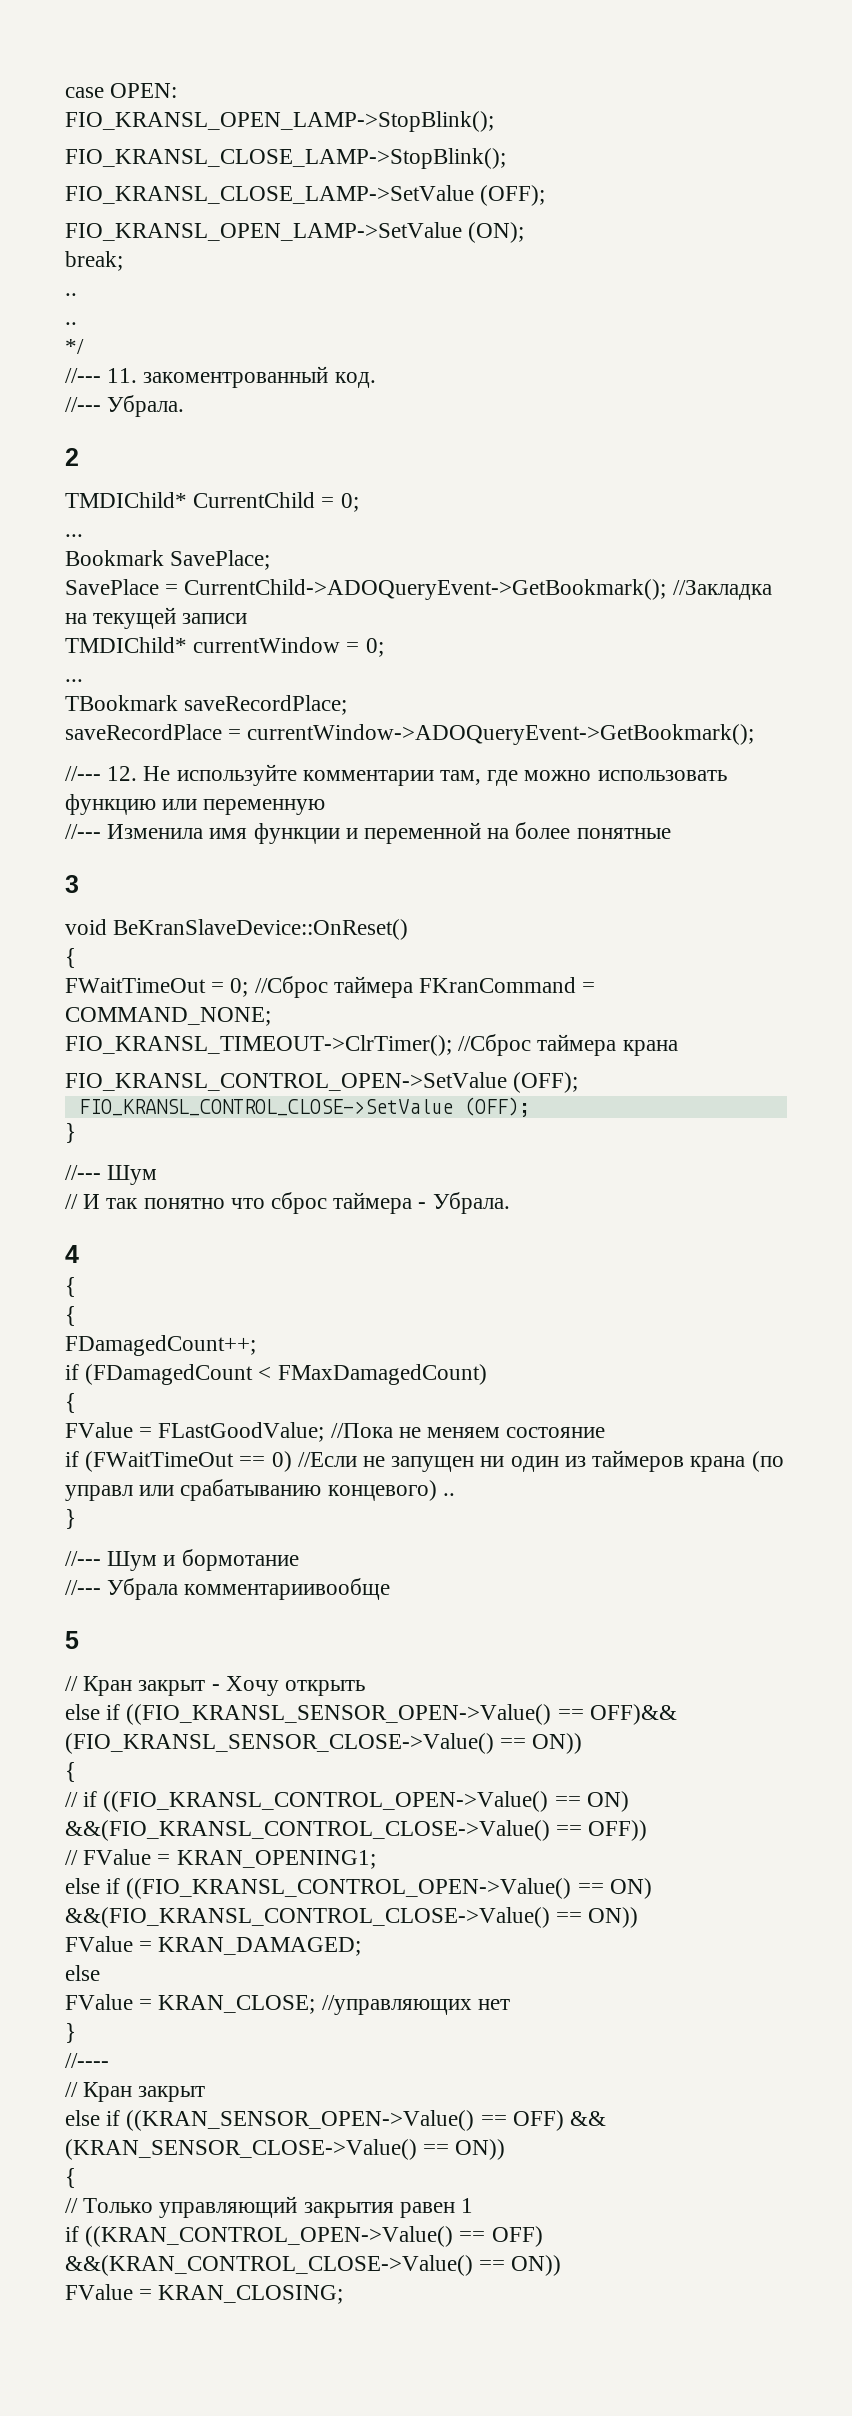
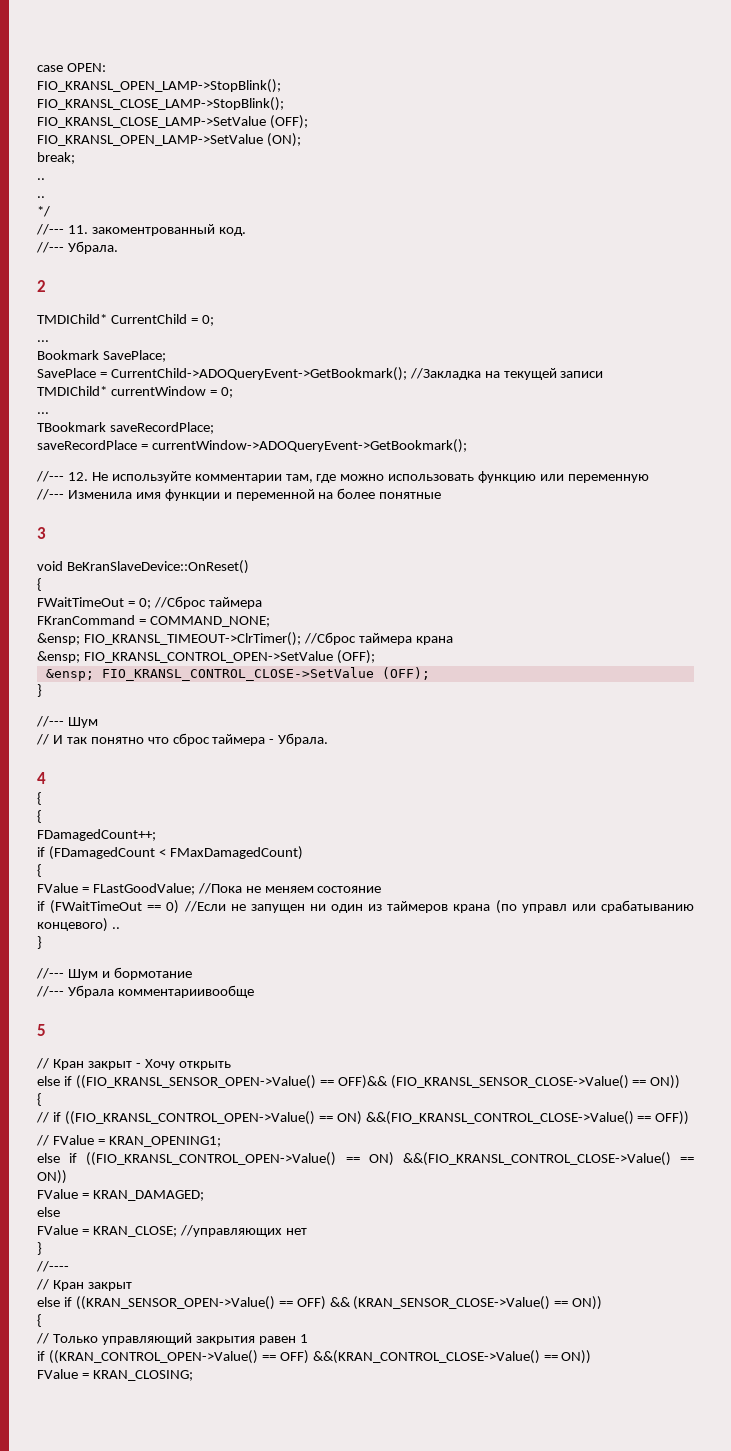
(413, 987) none -> (262, 603) //
(271, 1016) none -> [37,633,80,645] &ensp;
(678, 1048) none -> [37,651,80,663] &ensp;
(579, 1082) none -> [45,669,94,681] &ensp;

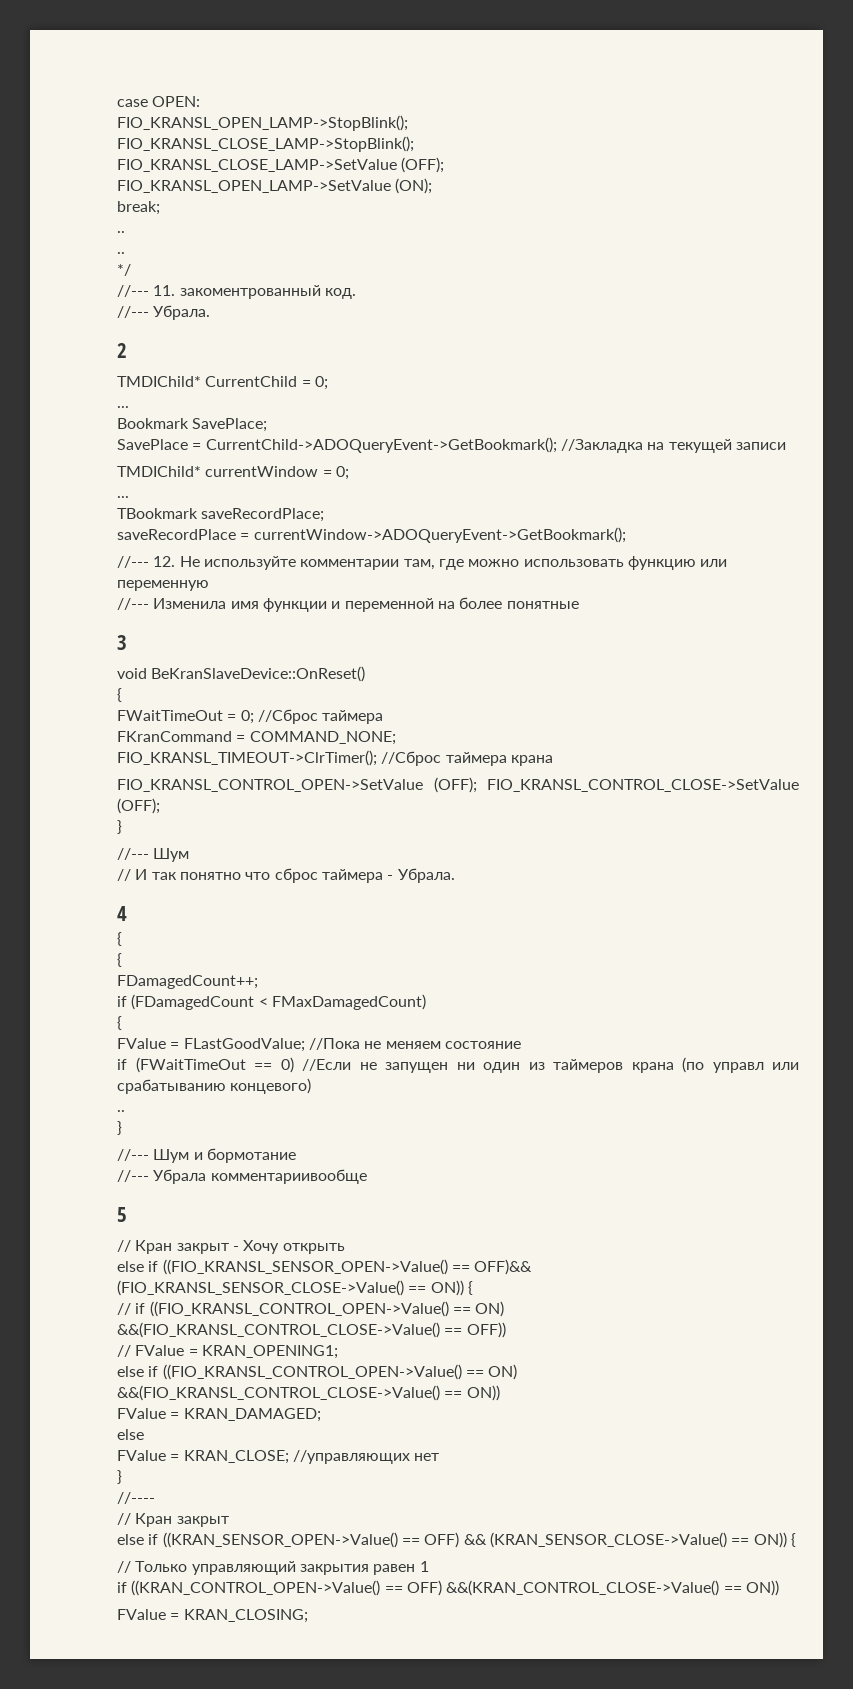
[37,633,80,645] &ensp; -> (396, 738) none
[37,651,80,663] &ensp; -> (553, 760) none
[45,669,94,681] // &ensp; -> (477, 785) none
(108, 925) none -> (312, 1086) //
(681, 1082) // -> (464, 1288) none
(603, 1303) // -> (787, 1540) none

